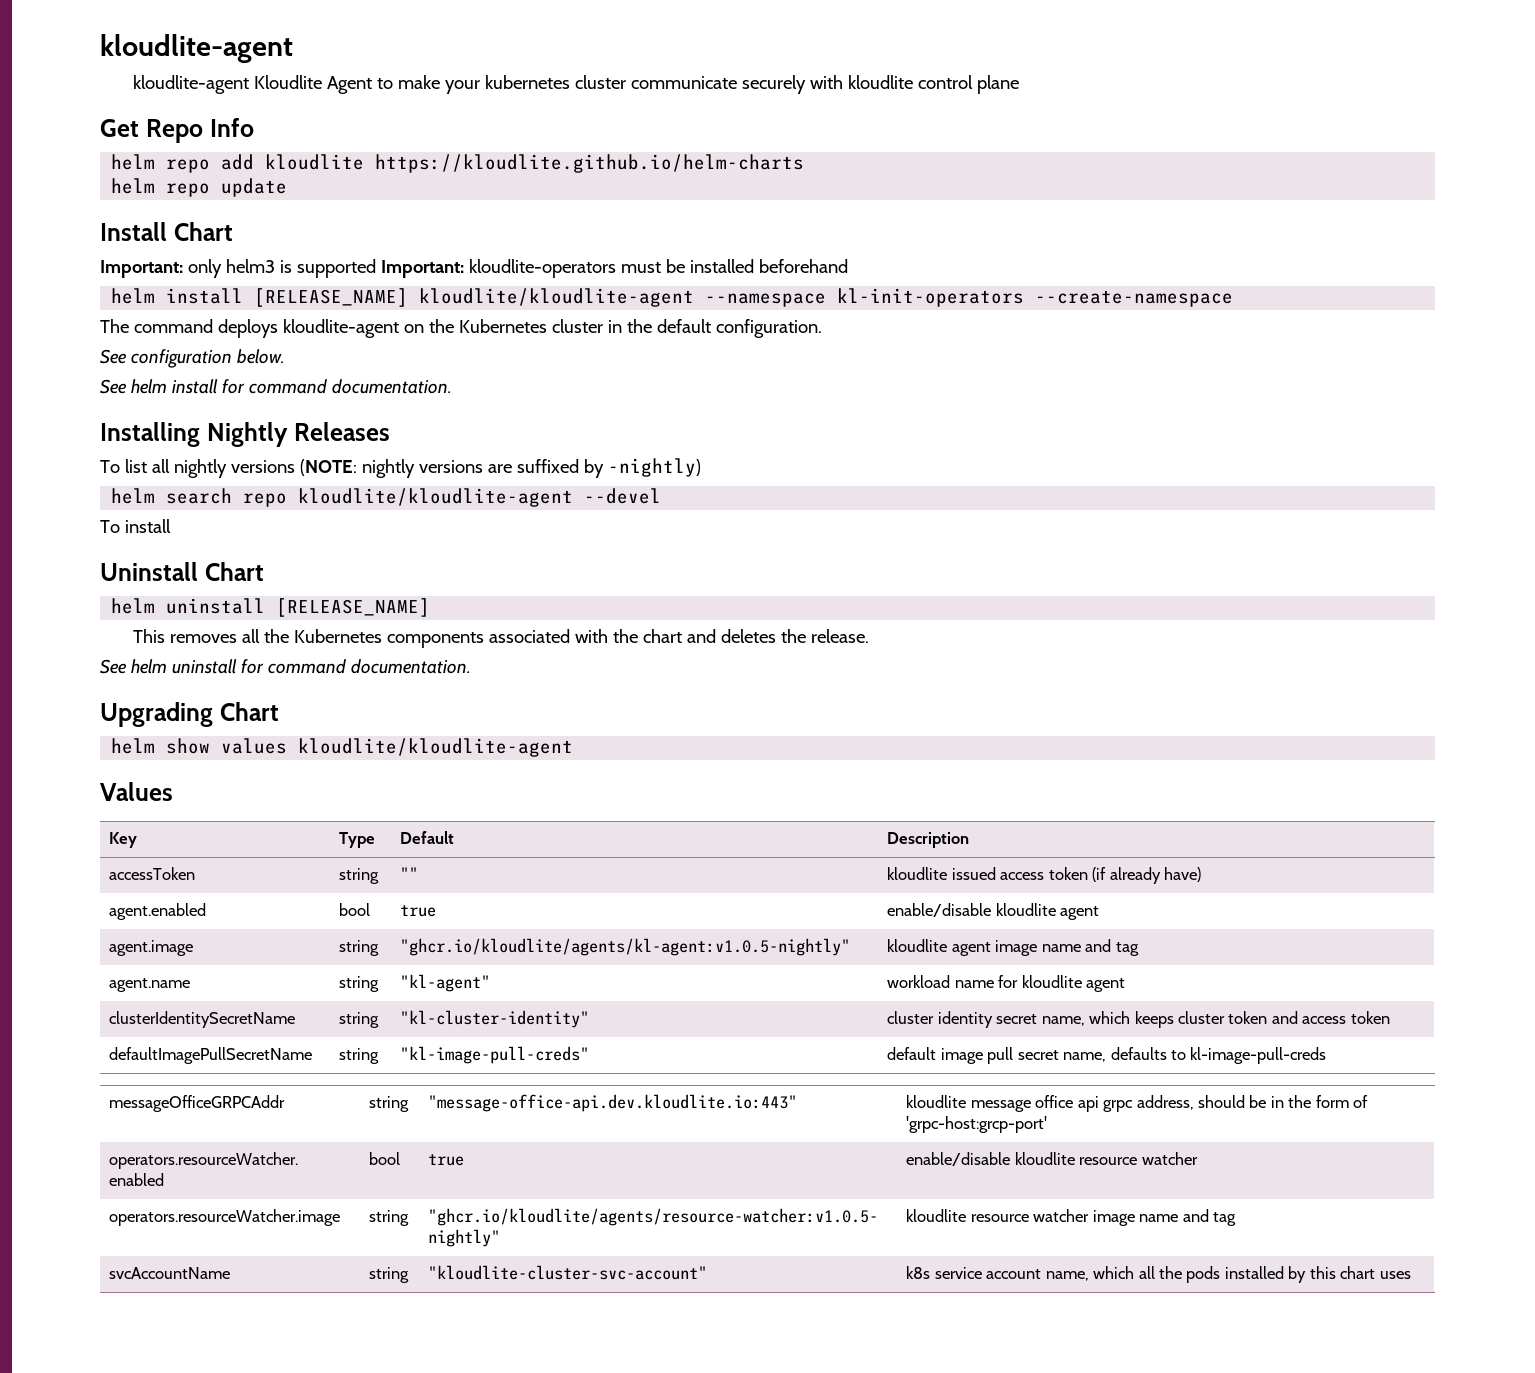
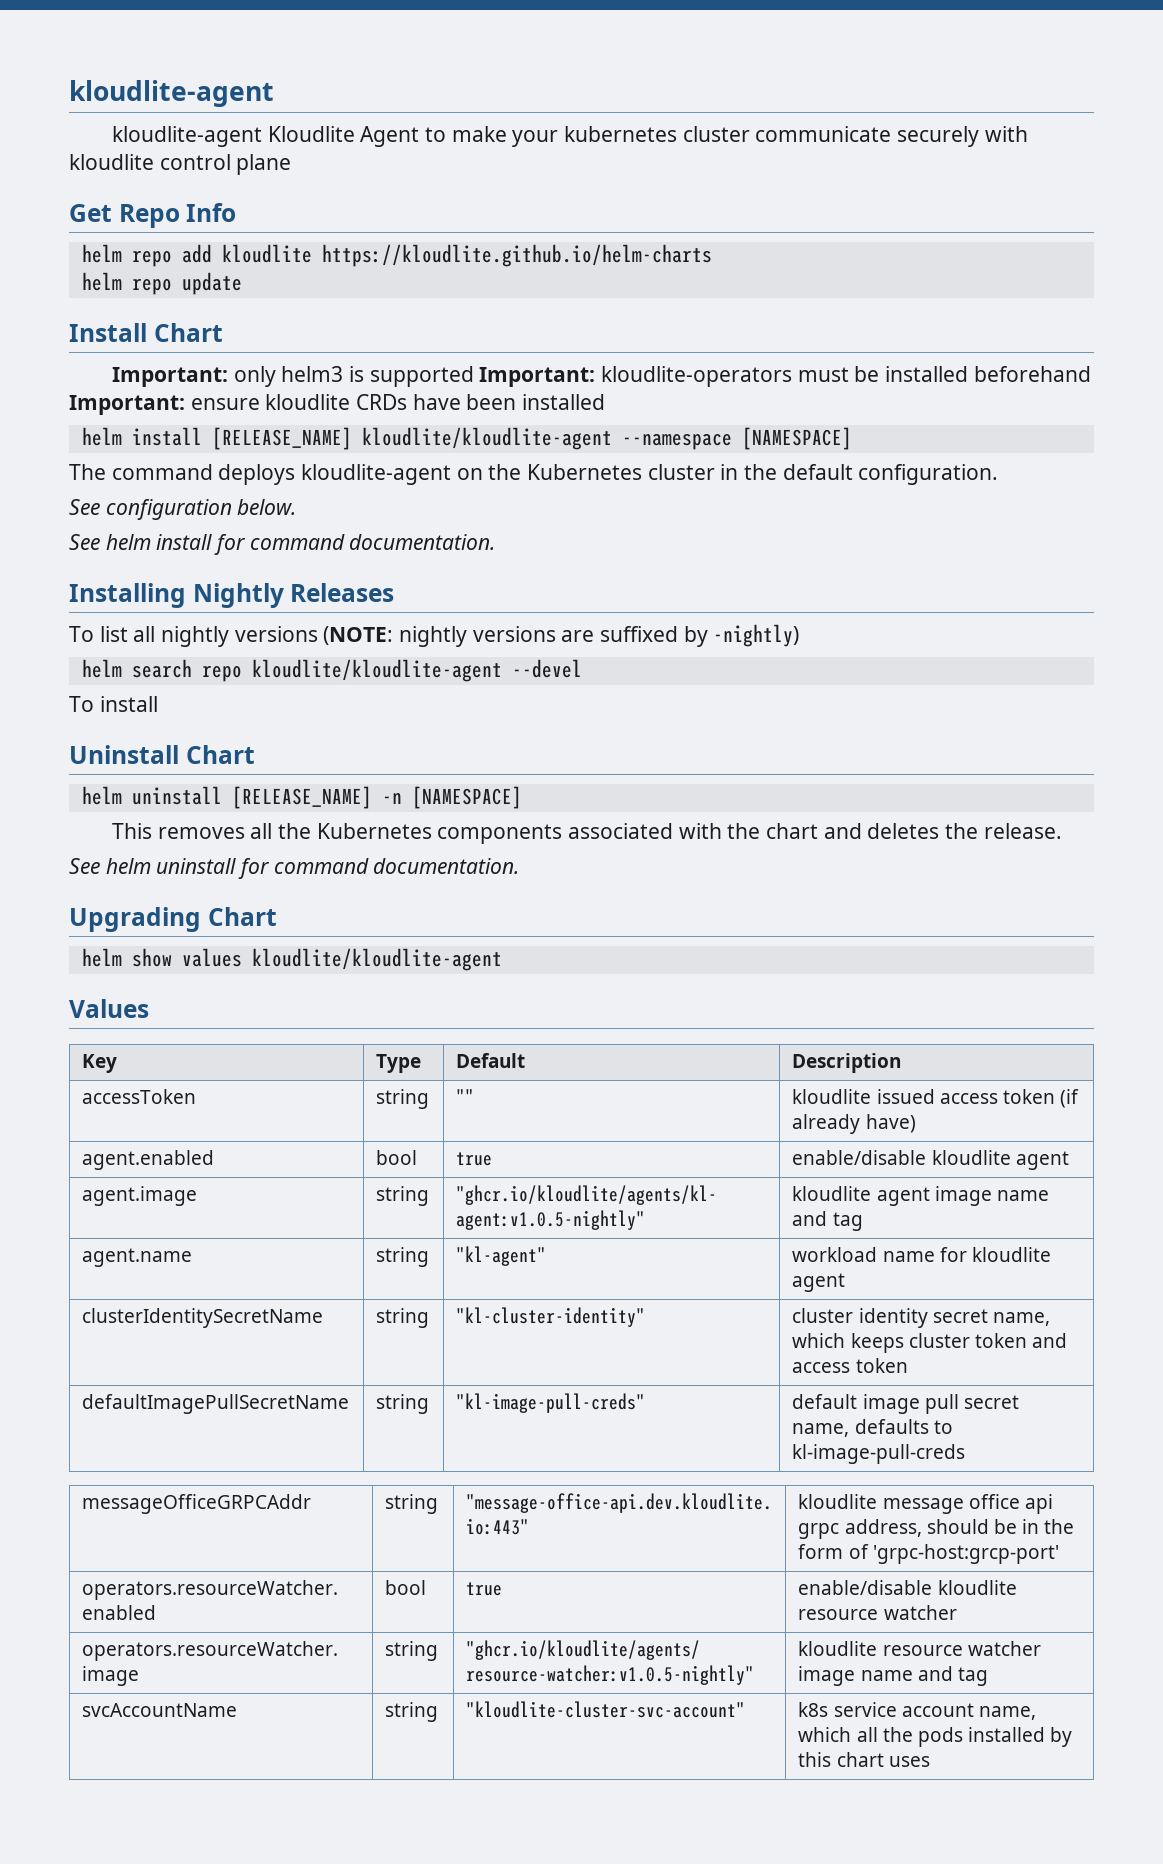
(848, 266) none -> [69,394,606,415] Important: ensure kloudlite CRDs have been installed
[837,288,1234,307] kl-init-operators --create-namespace -> [741,427,852,450] [NAMESPACE]
(431, 607) none -> [381,786,522,809] -n [NAMESPACE]

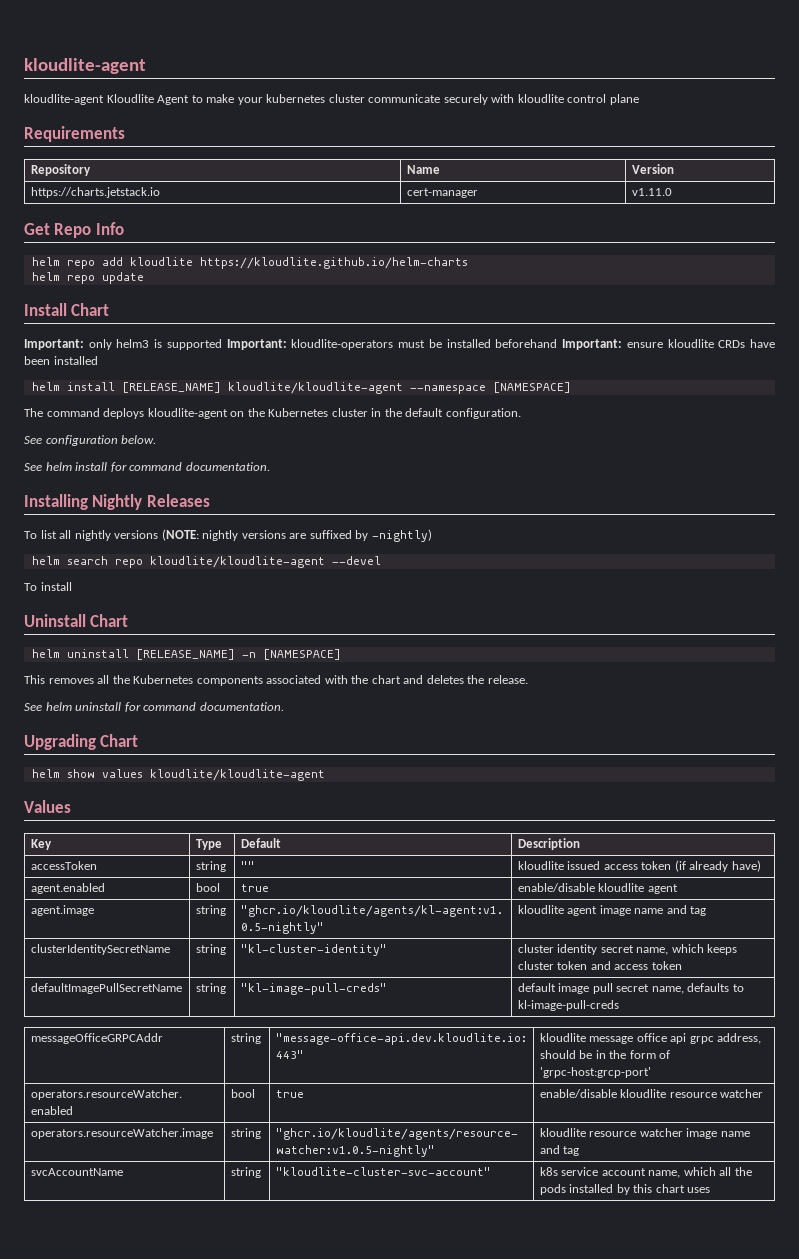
(292, 164) none -> [24,126,125,142] [30,164,91,176] [406,165,440,174] [631,164,674,174] [30,187,160,198] [406,188,478,198] [631,188,672,196] // Requirements // Repository | Name | Version // https://charts.jetstack.io | cert-manager | v1.11.0
[82,1248,193,1267] [376,1247,430,1267] [456,1246,547,1266] [792,1247,1051,1262] [792,1273,846,1292] // agent.name | string | "kl-agent" | workload name for kloudlite agent -> (707, 911) none

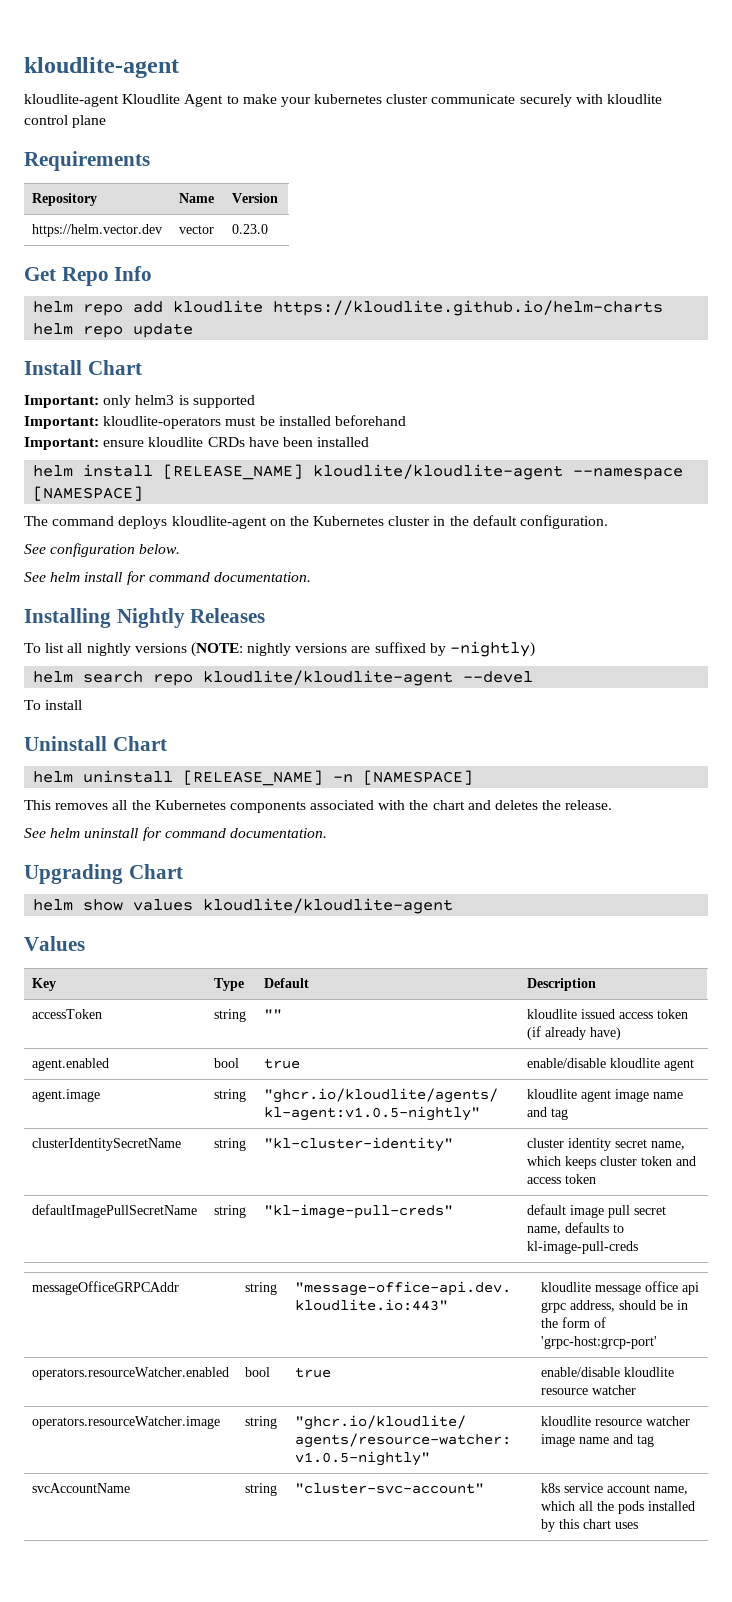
[30,187,160,198] [406,188,478,198] [631,188,672,196] https://charts.jetstack.io | cert-manager | v1.11.0 -> [32,224,163,237] [179,225,215,234] [232,224,269,234] https://helm.vector.dev | vector | 0.23.0
(222, 344) none -> (255, 401) //
(558, 343) none -> (406, 420) //
[275,1167,491,1176] "kloudlite-cluster-svc-account" -> [295,1483,485,1494] "cluster-svc-account"

